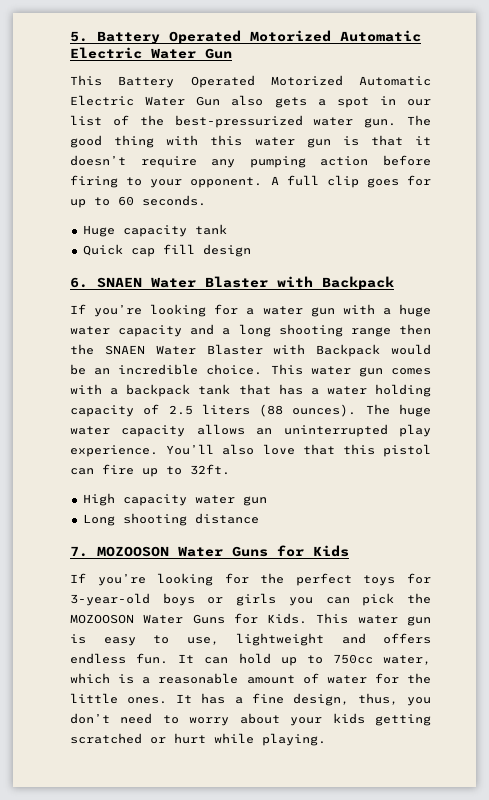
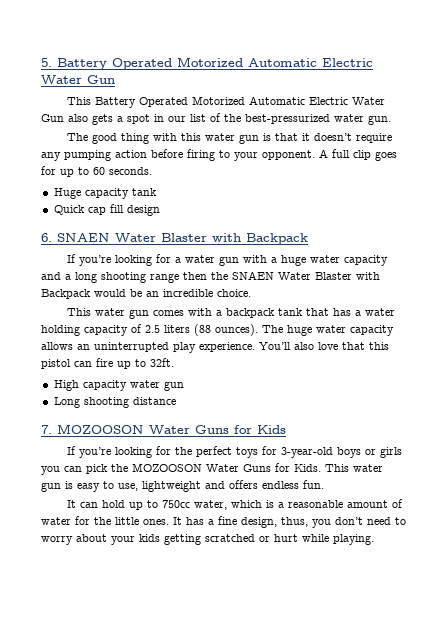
(397, 123) none -> (391, 120) //
(263, 369) none -> (251, 293) //
(169, 658) none -> (324, 484) //

